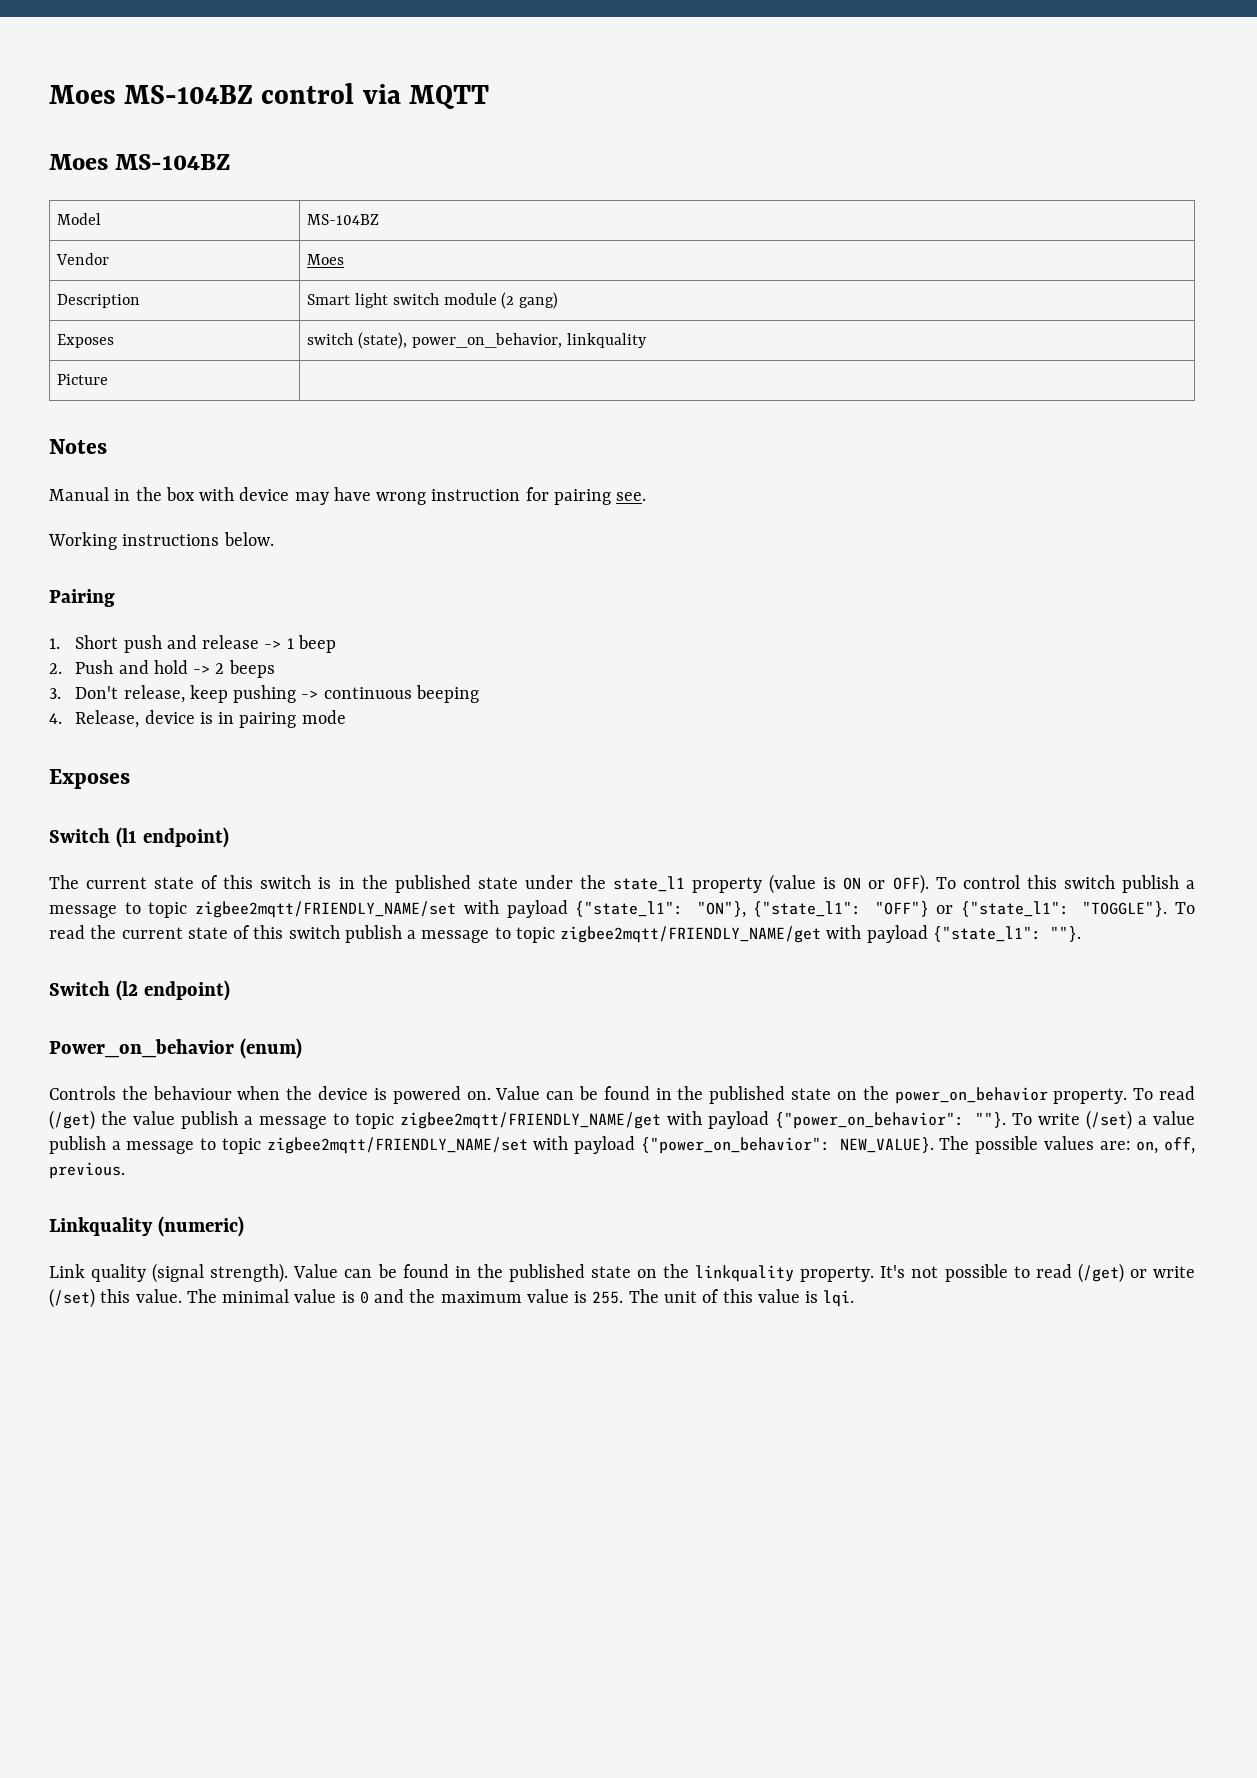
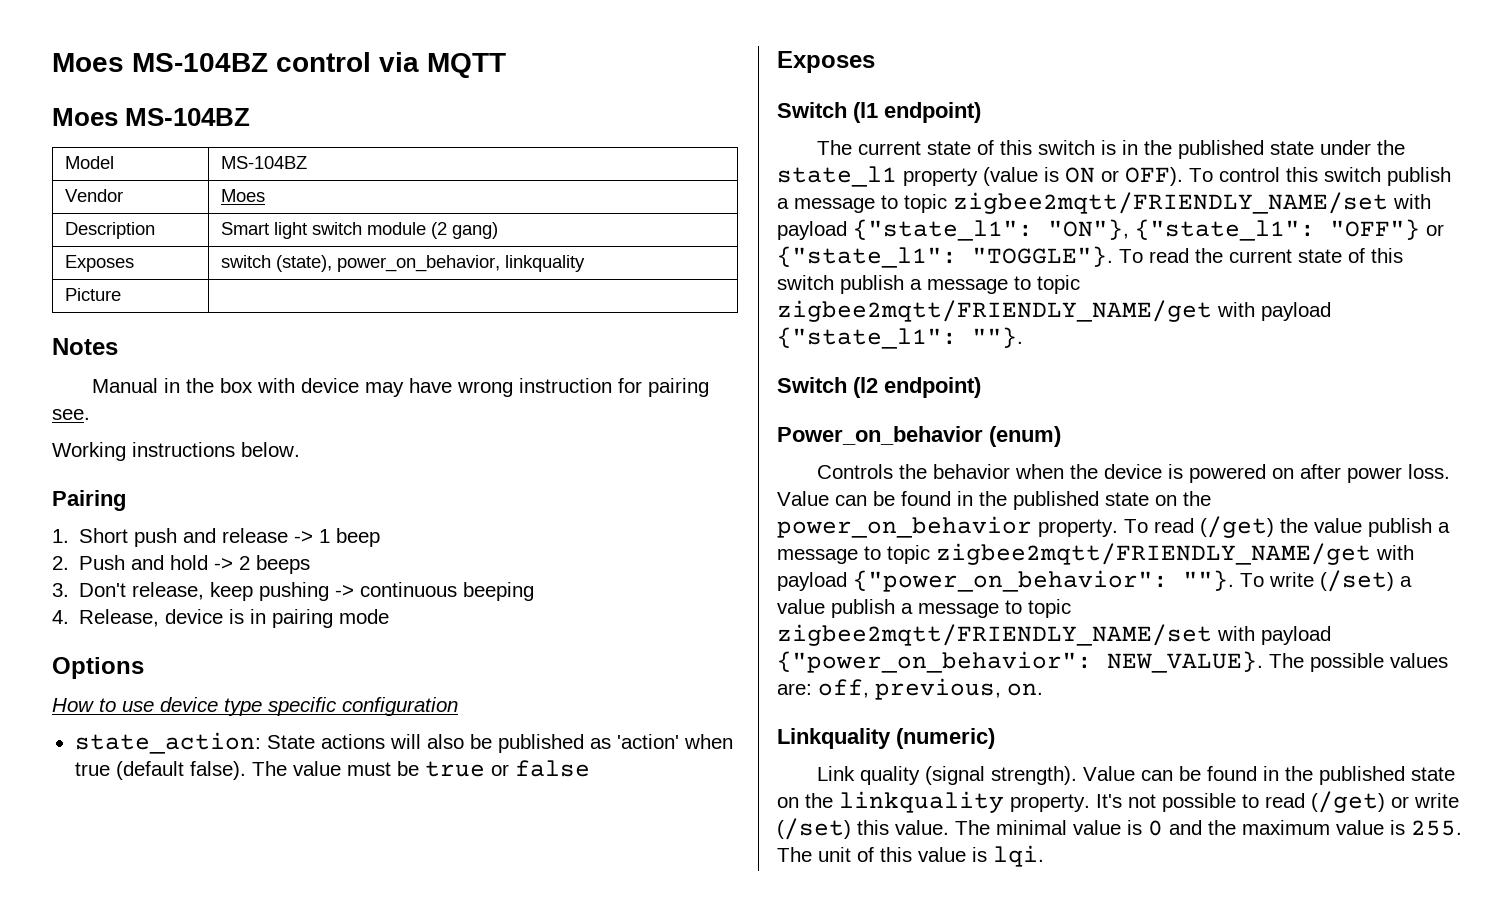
(346, 717) none -> [52,657,144,679] [52,697,458,716] [74,732,733,754] [74,760,590,780] // Options // How to use device type specific configuration // state_action: State actions will also be published as 'action' when true (default false). The value must be true or false
[152,1086,232,1100] behaviour -> [933,464,1011,479] behavior
[466,1091,491,1100] on. -> [1272,464,1451,483] on after power loss.
[1136,1137,1195,1154] [49,1162,125,1179] on, off, previous. -> [818,678,1043,700] off, previous, on.

